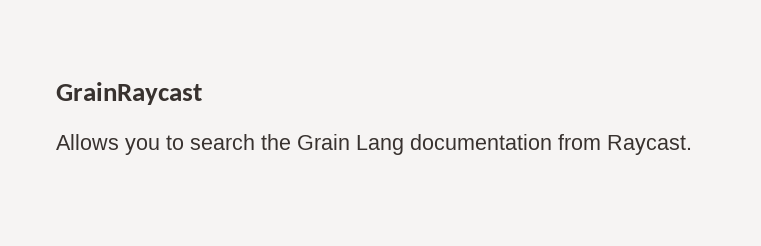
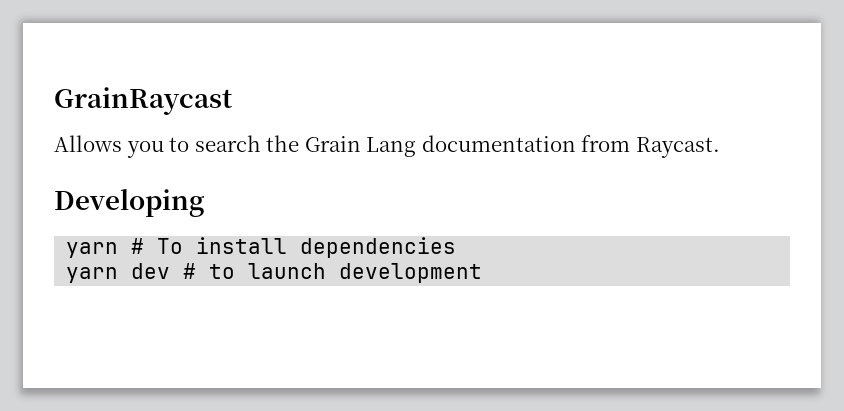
(692, 145) none -> [54,189,205,217] [66,237,457,258] [66,263,483,283] // Developing // yarn # To install dependencies // yarn dev # to launch development

